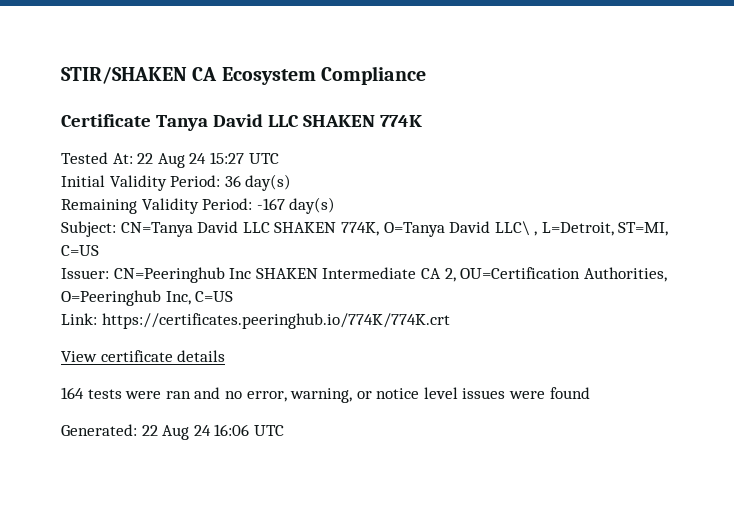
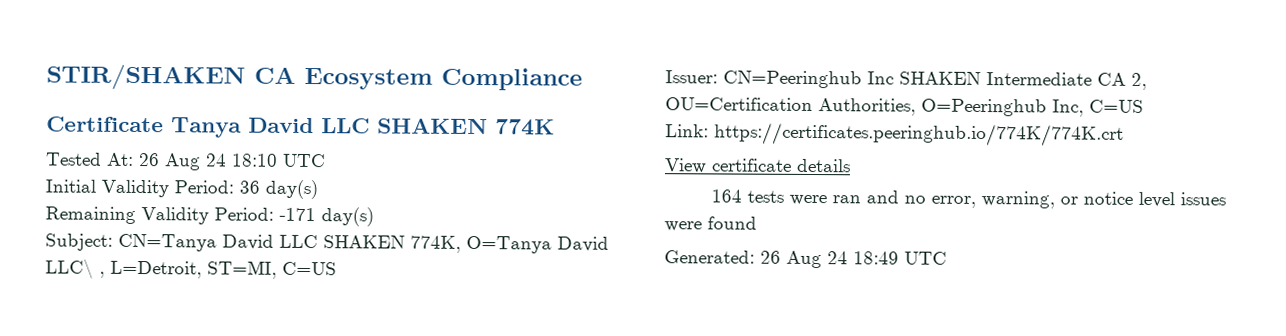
[137,152,244,168] 22 Aug 24 15:27 -> [139,153,278,171] 26 Aug 24 18:10
[256,198,285,210] -167 -> [279,207,316,222] -171
[141,424,250,440] 22 Aug 24 16:06 -> [760,250,899,269] 26 Aug 24 18:49

